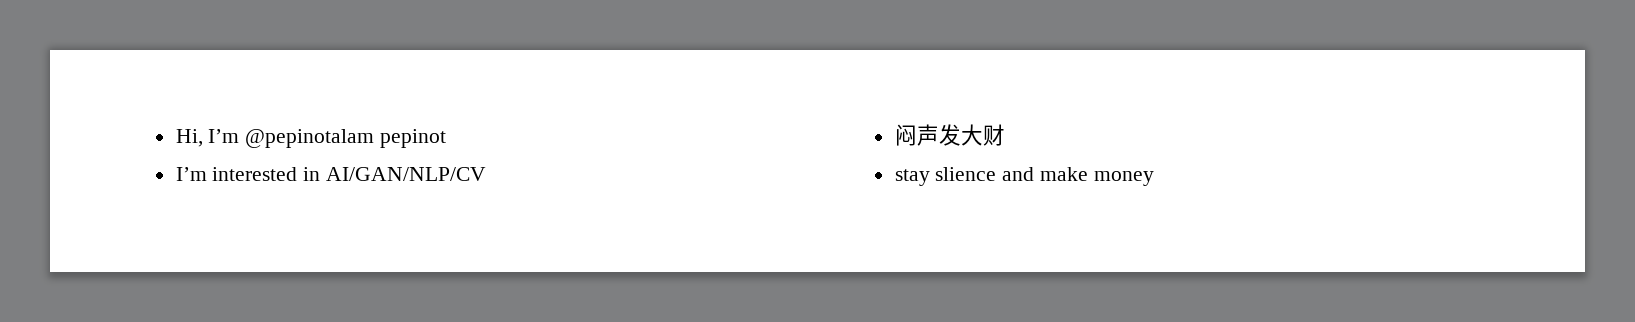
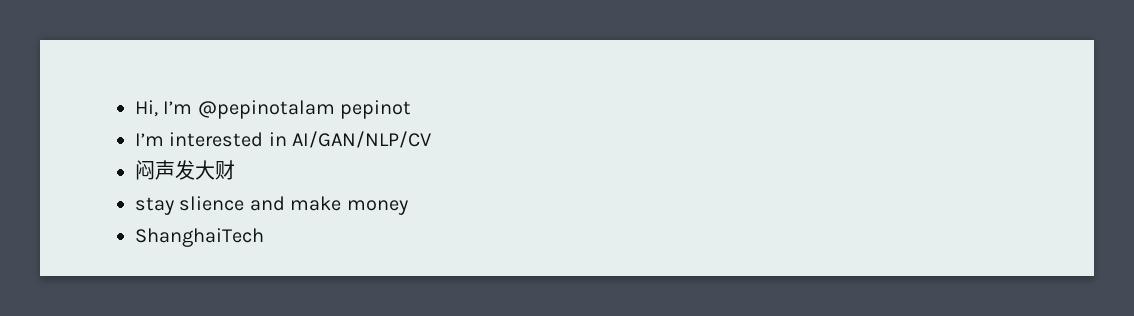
(1154, 178) none -> [135,228,264,247] // ShanghaiTech

